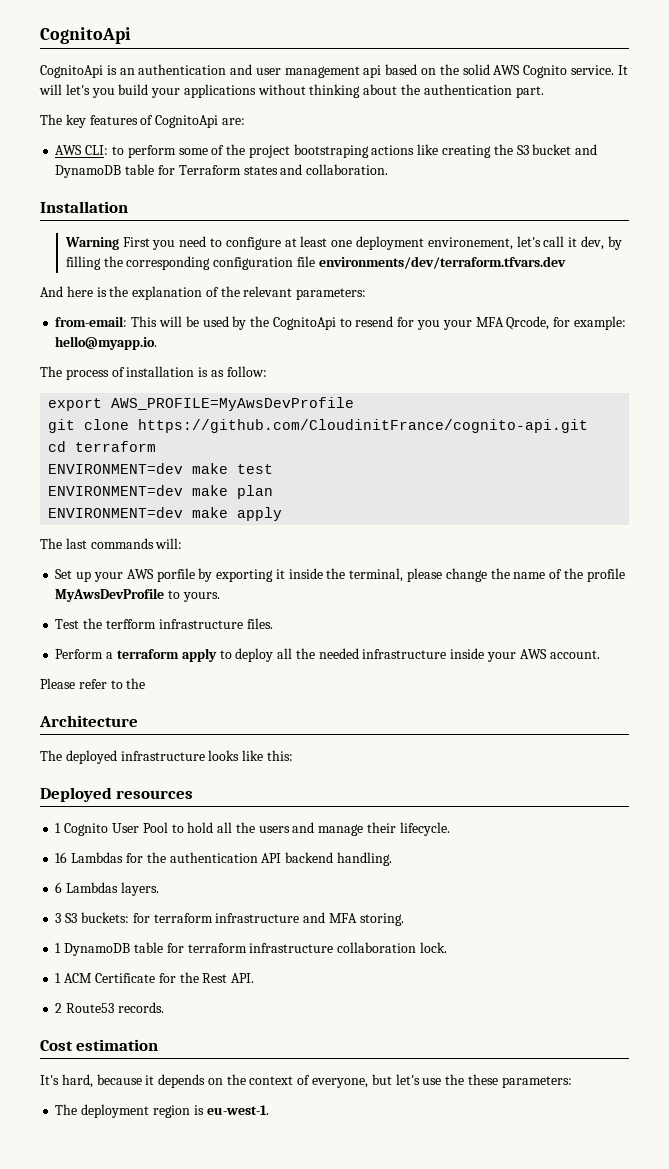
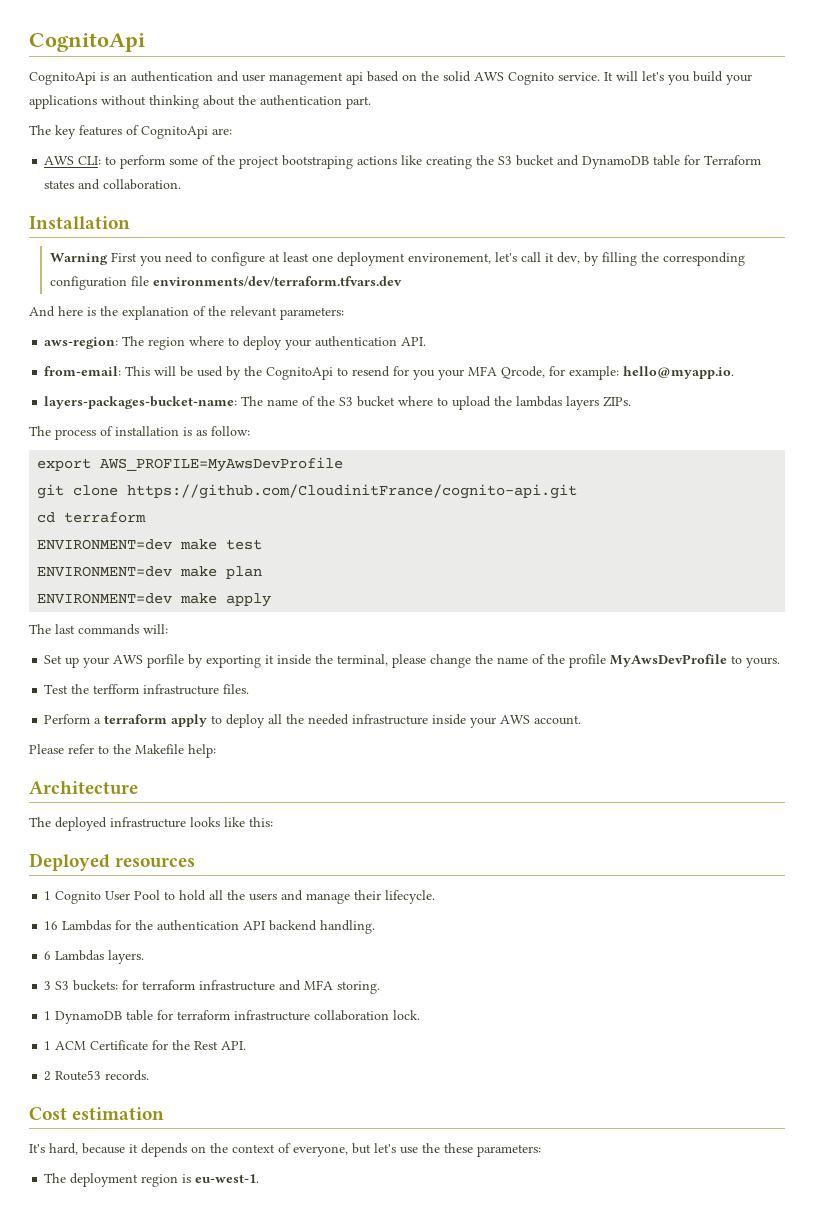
(367, 294) none -> [44,336,427,350] // aws-region: The region where to deploy your authentication API.
(158, 343) none -> [44,396,632,410] // layers-packages-bucket-name: The name of the S3 bucket where to upload the lambdas layers ZIPs.
(146, 683) none -> [135,744,216,758] Makefile help:

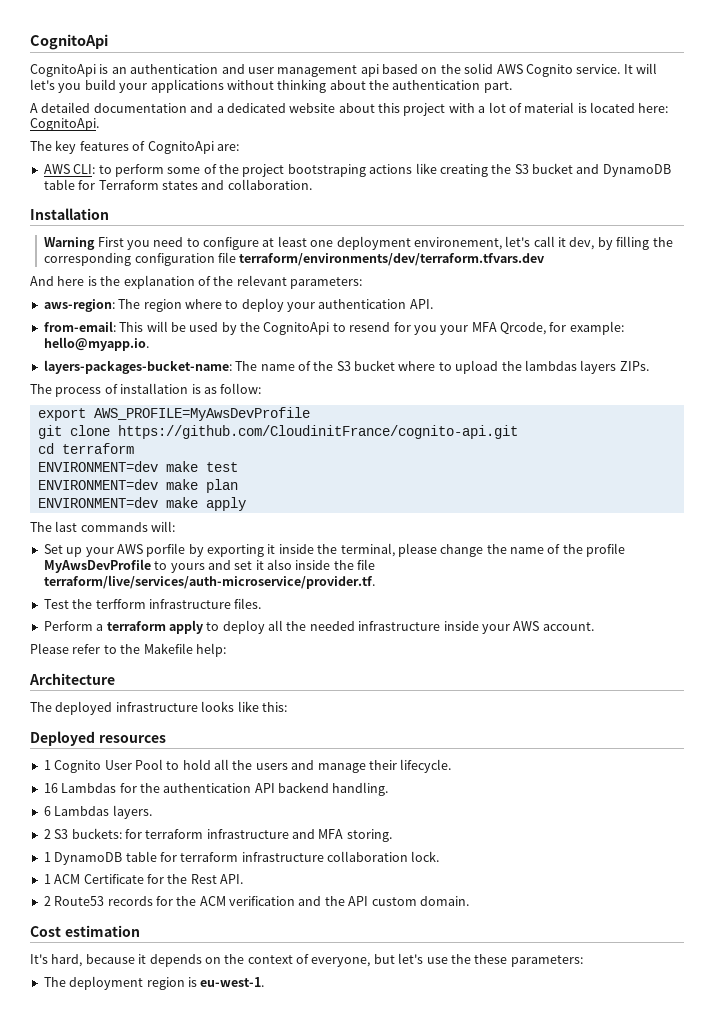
(371, 102) none -> [30,102,669,116] [30,118,99,131] // A detailed documentation and a dedicated website about this project with a lot of material is located here: CognitoApi.
[152,276,402,287] environments/dev/terraform.tfvars.dev -> [239,253,546,266] terraform/environments/dev/terraform.tfvars.dev
[746,657,781,668] yours. -> [170,559,376,573] [43,575,375,589] yours and set it also inside the file terraform/live/services/auth-microservice/provider.tf.
[44,981,52,990] 3 -> [43,829,51,839] 2
[105,1070,150,1081] records. -> [107,896,469,906] records for the ACM verification and the API custom domain.

